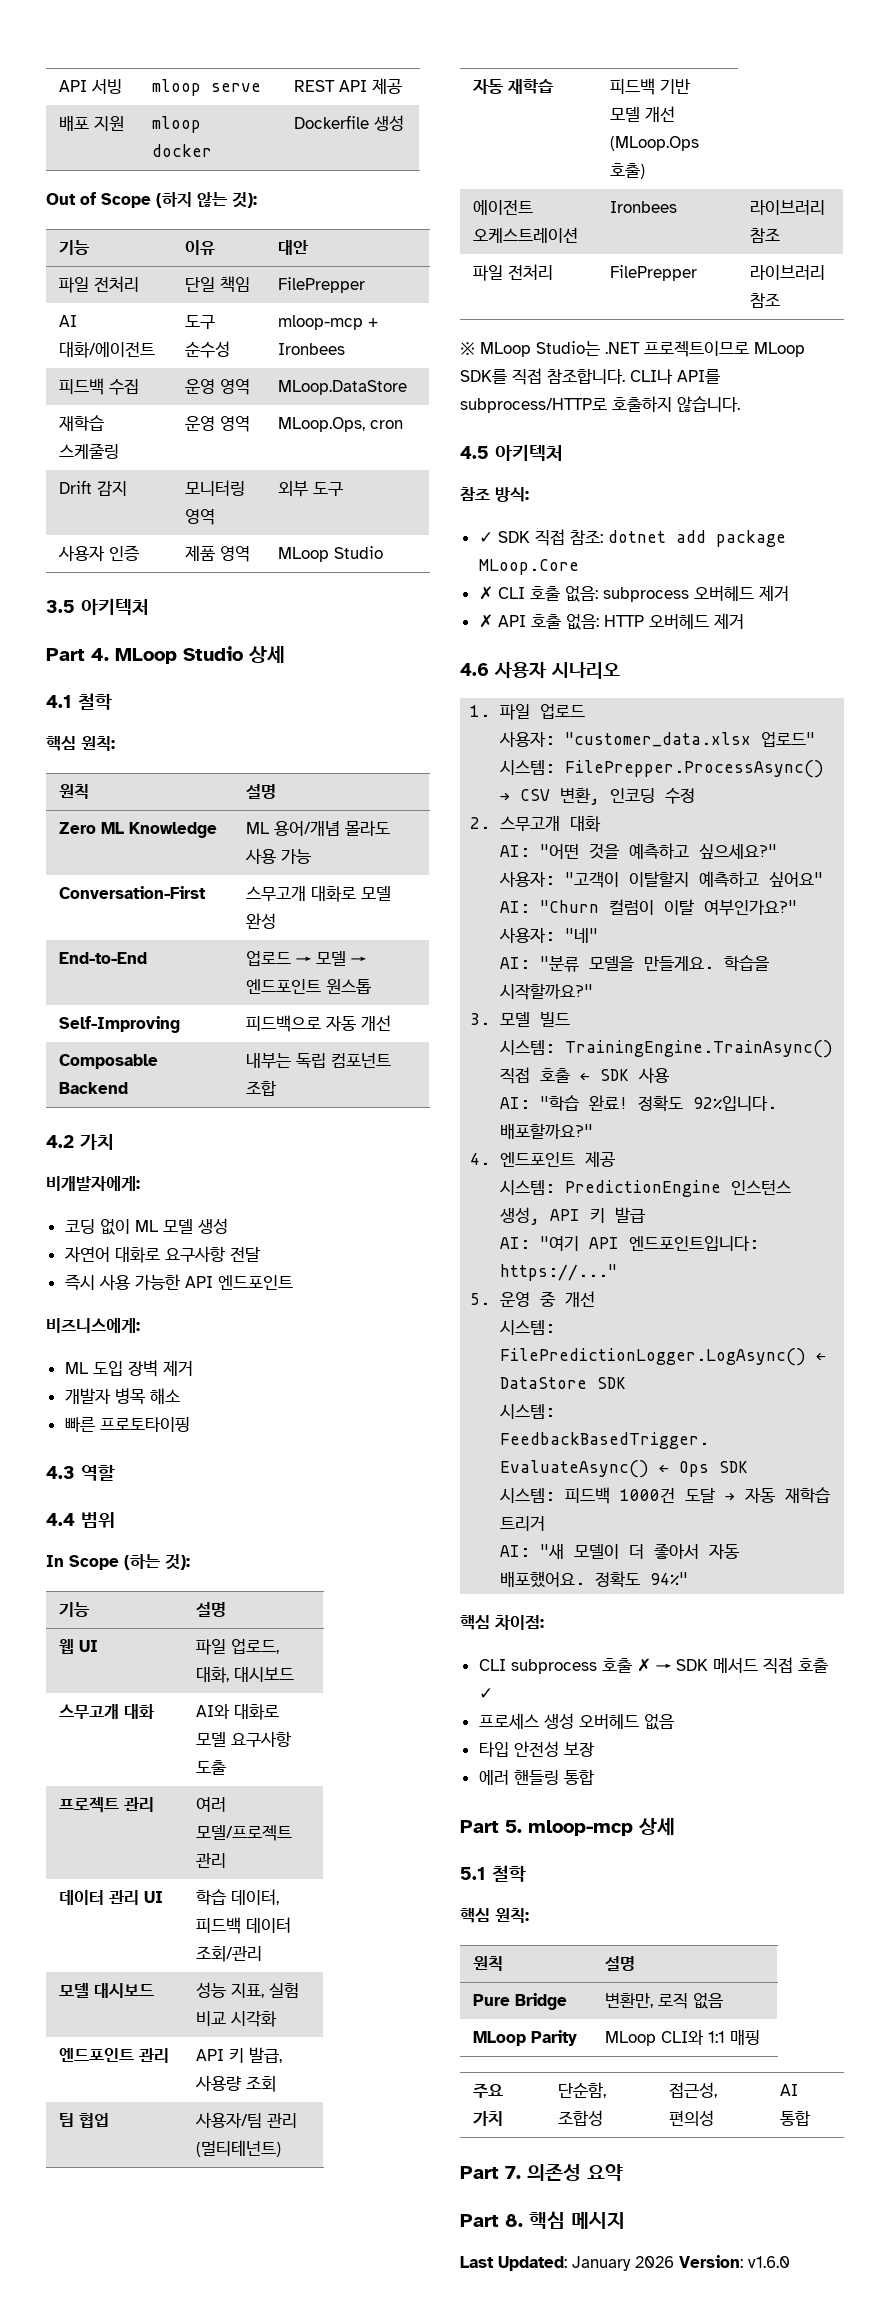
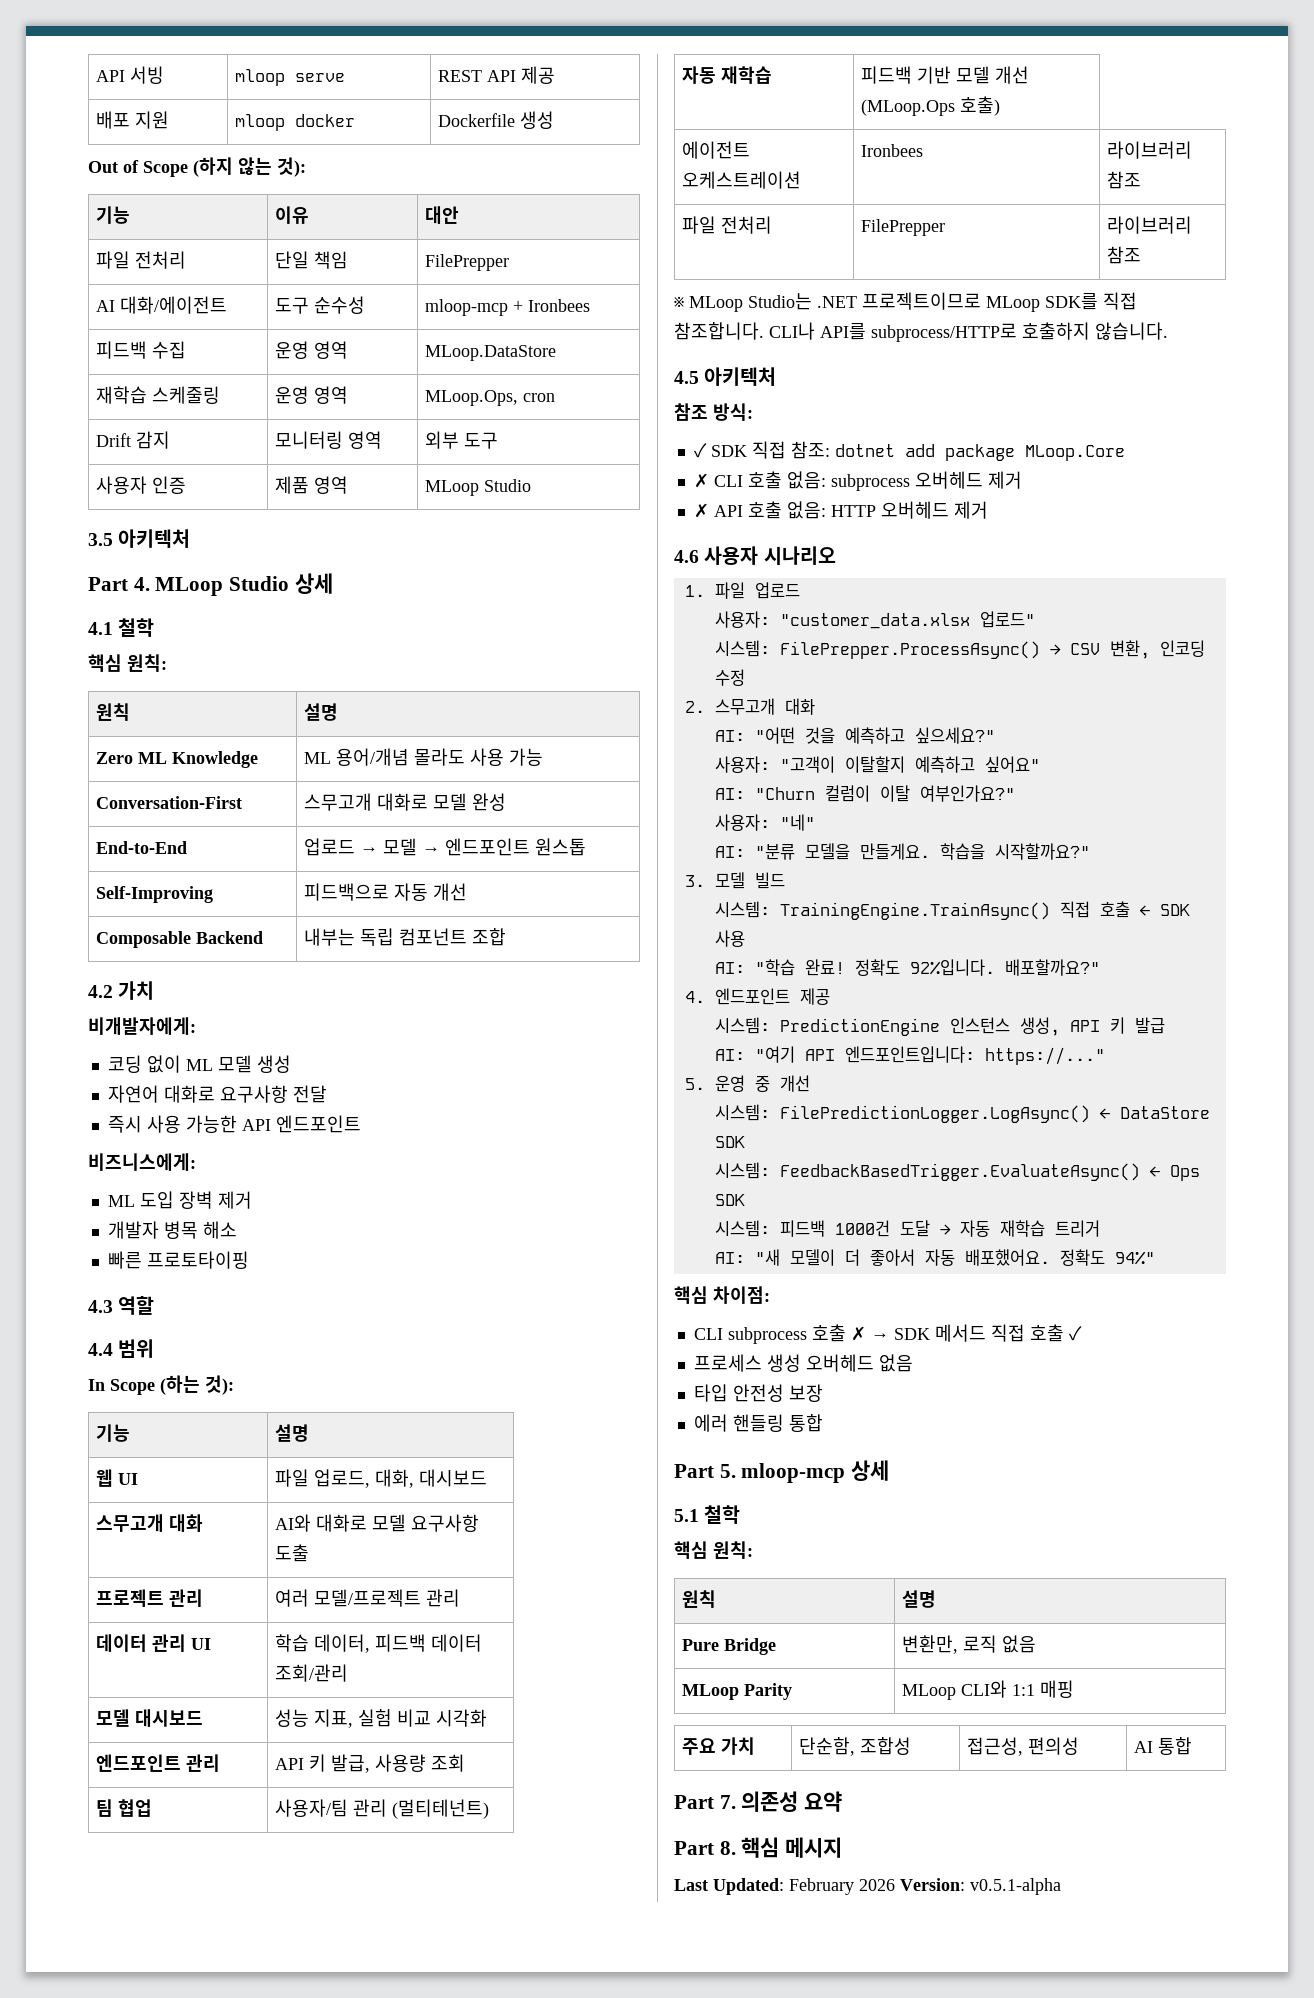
[572,2256,631,2271] January -> [789,1878,854,1895] February
[748,2256,790,2268] v1.6.0 -> [970,1878,1061,1895] v0.5.1-alpha

